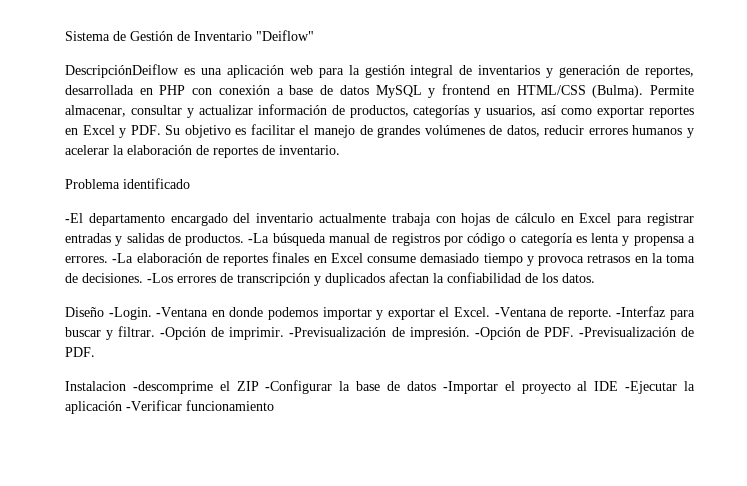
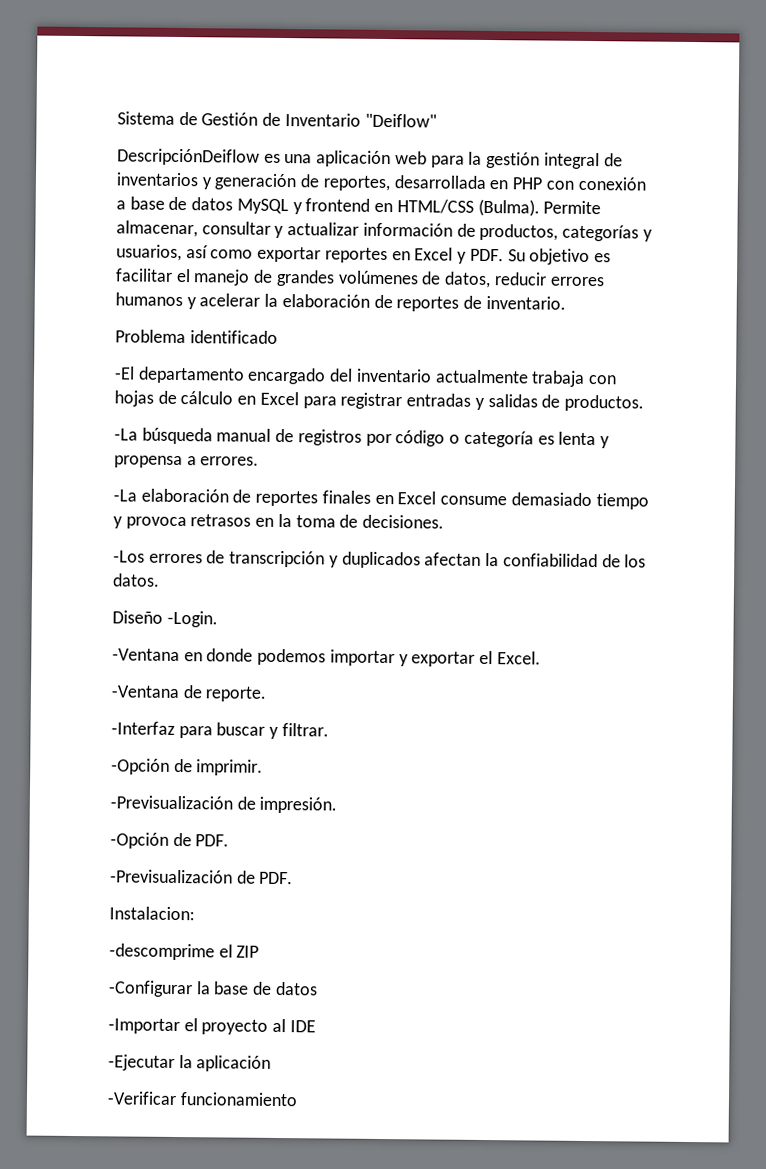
(245, 239) none -> (644, 403) //
(108, 259) none -> (260, 461) //
(143, 278) none -> (445, 521) //
(152, 313) none -> (218, 619) //
(491, 312) none -> (541, 658) //
(612, 314) none -> (267, 694) //
(156, 331) none -> (329, 730) //
(285, 333) none -> (264, 767) //
(470, 333) none -> (338, 805) //
(574, 332) none -> (230, 840) //
[65,381,126,391] Instalacion -> [109,906,195,921] Instalacion: //
(259, 386) none -> (260, 951) //
(436, 386) none -> (318, 988) //
(619, 386) none -> (316, 1026) //
(122, 407) none -> (272, 1063) //

